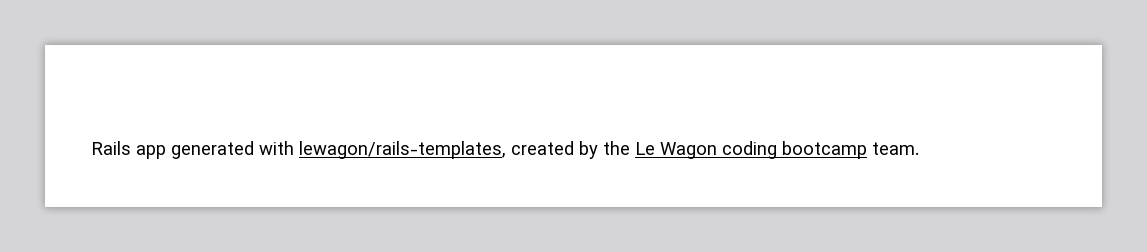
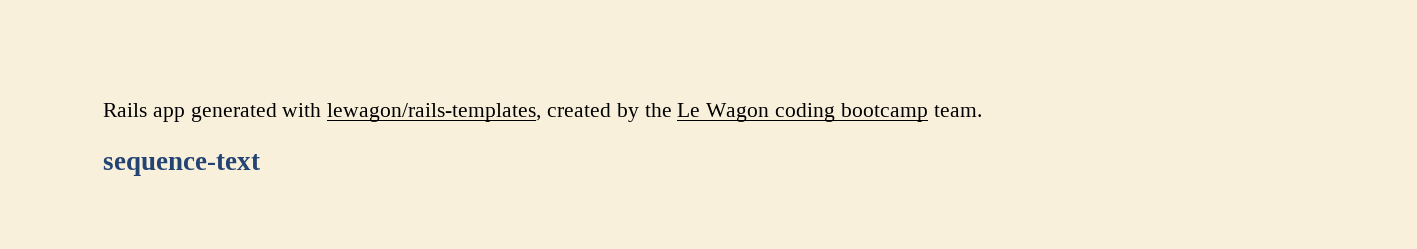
(919, 148) none -> [103,154,260,176] // sequence-text

